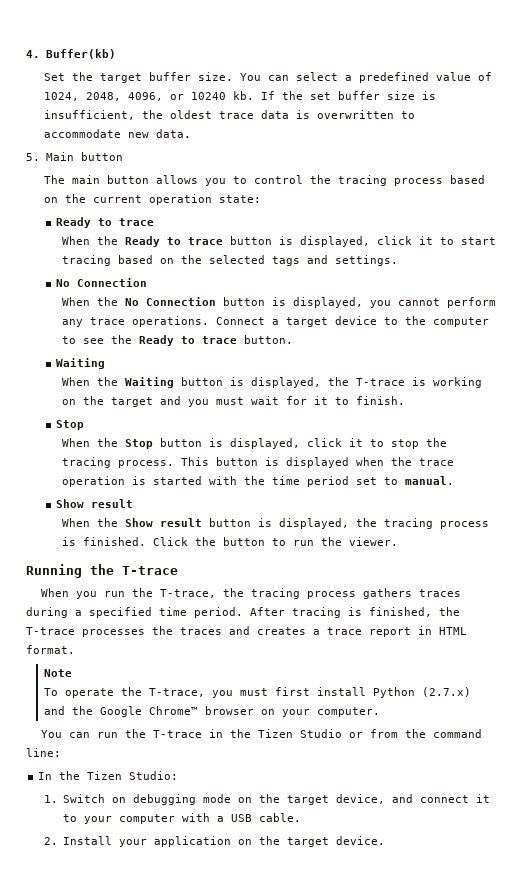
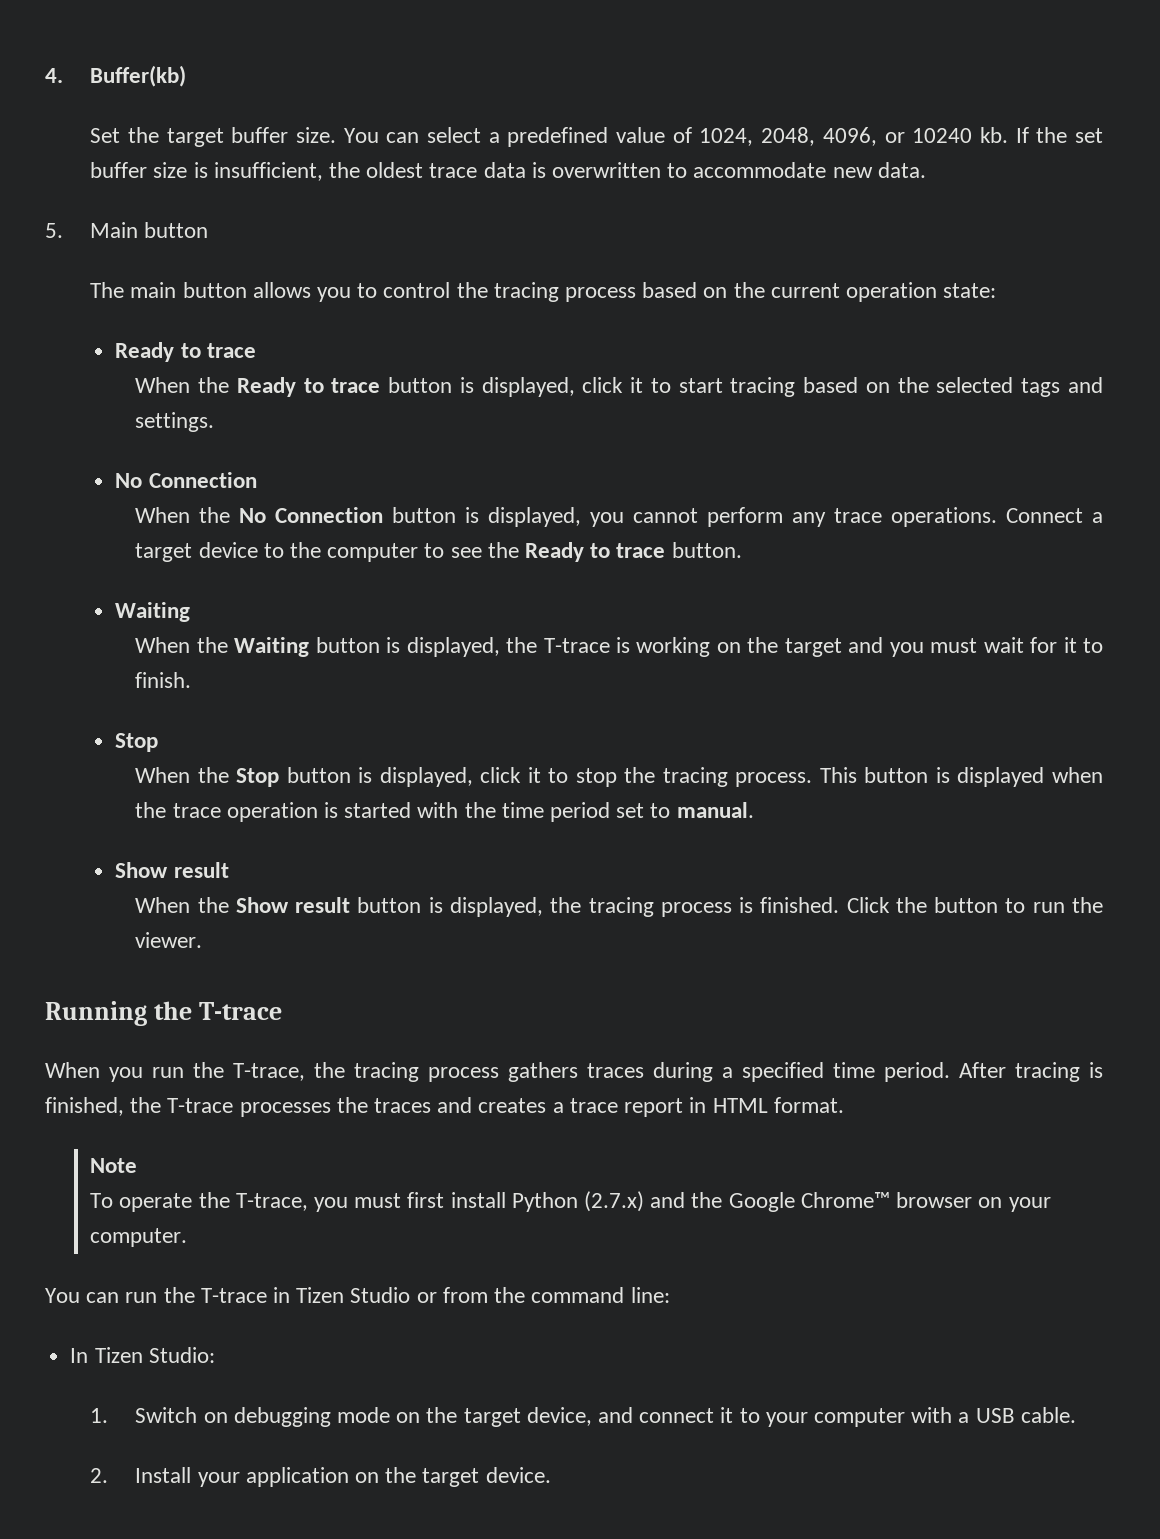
[229,729,251,738] the -> (291, 1295) none
[59,771,81,780] the -> (89, 1355) none

